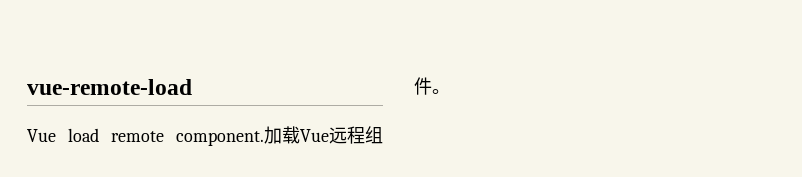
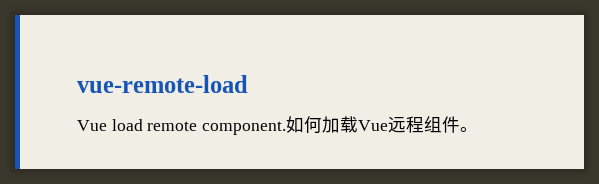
(264, 138) none -> [286,116,323,133] 如何

